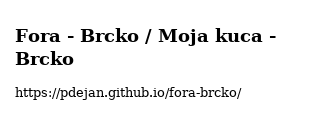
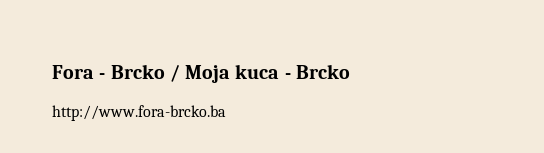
[15,87,242,100] https://pdejan.github.io/fora-brcko/ -> [52,105,226,121] http://www.fora-brcko.ba

